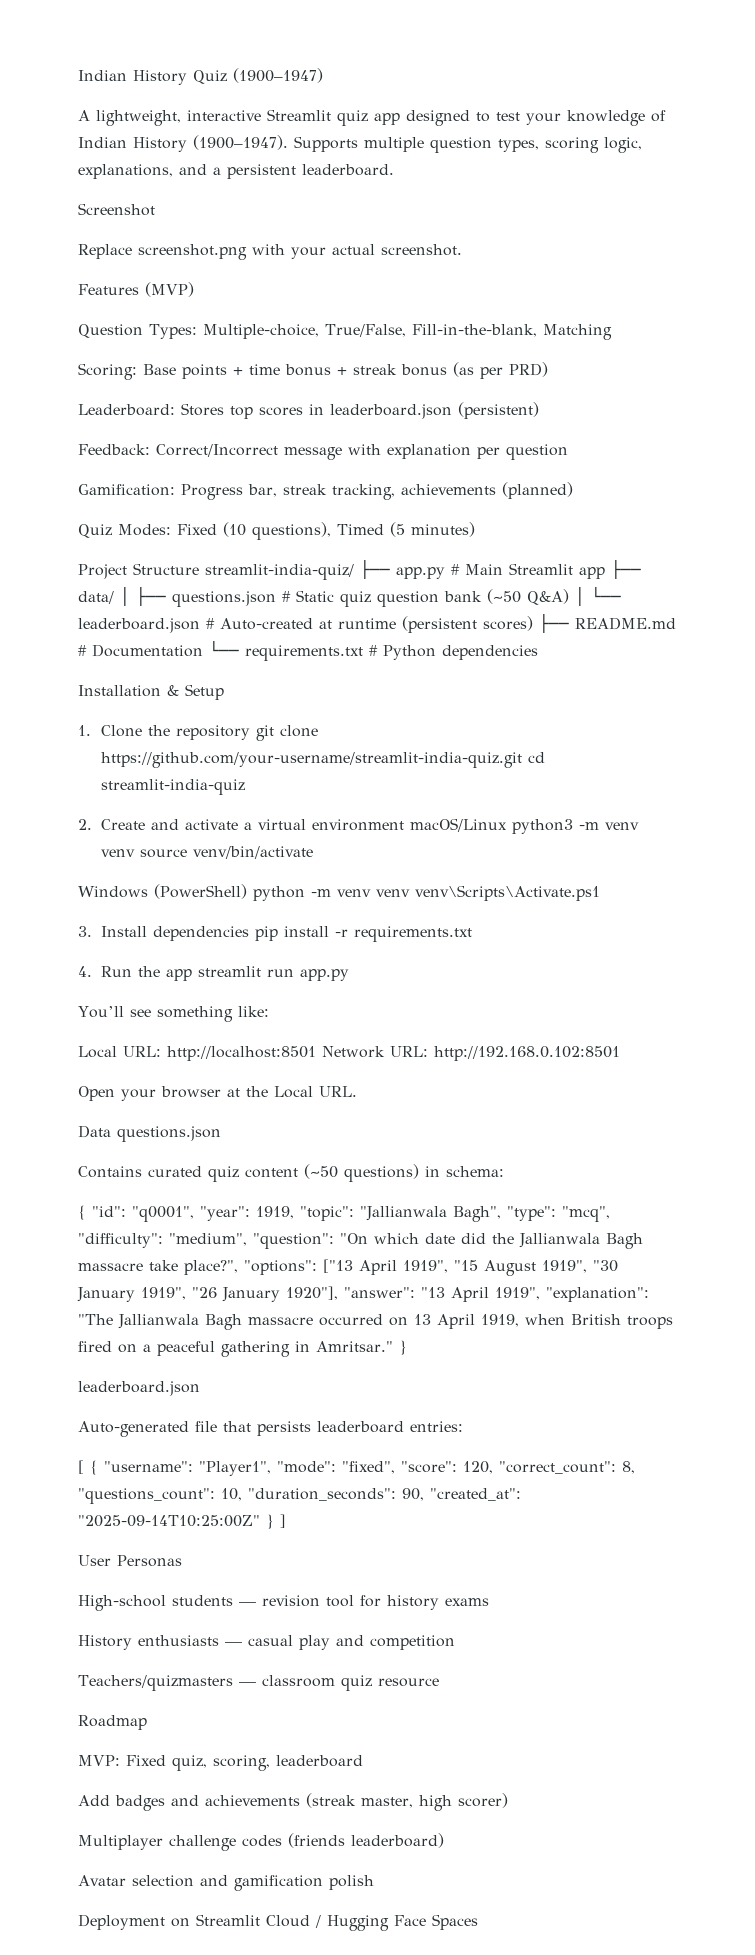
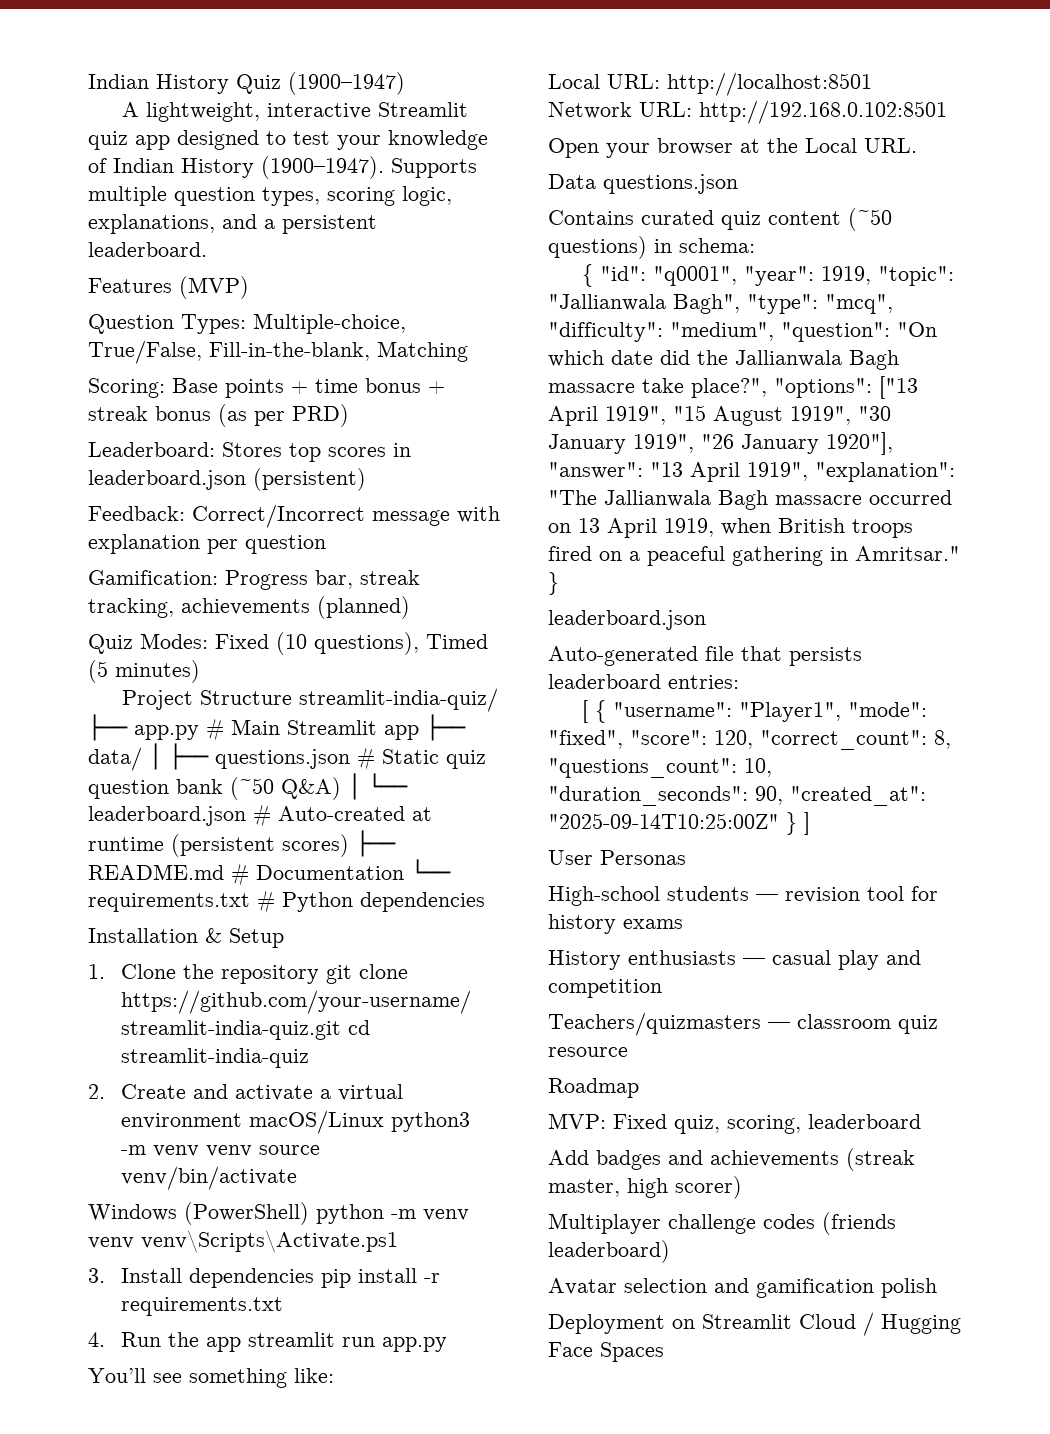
[78,203,155,216] [78,244,462,260] // Screenshot // Replace screenshot.png with your actual screenshot. -> (207, 249) none

